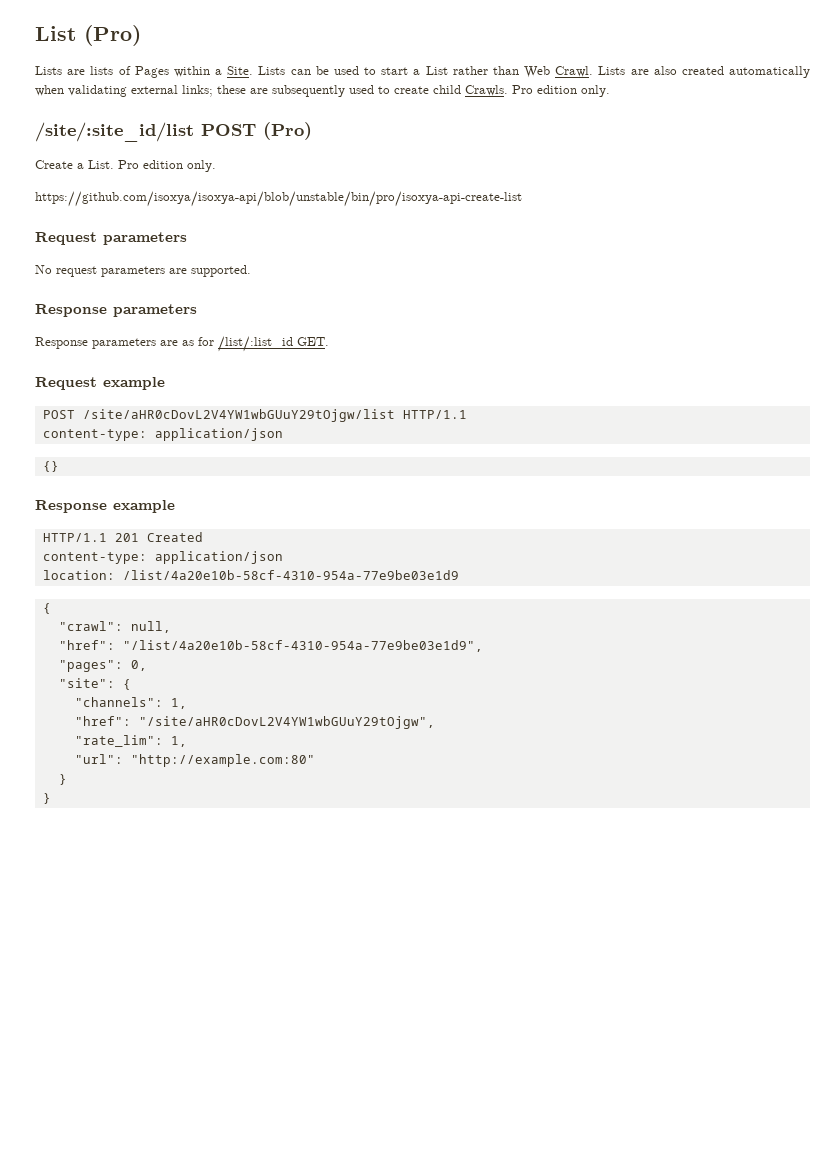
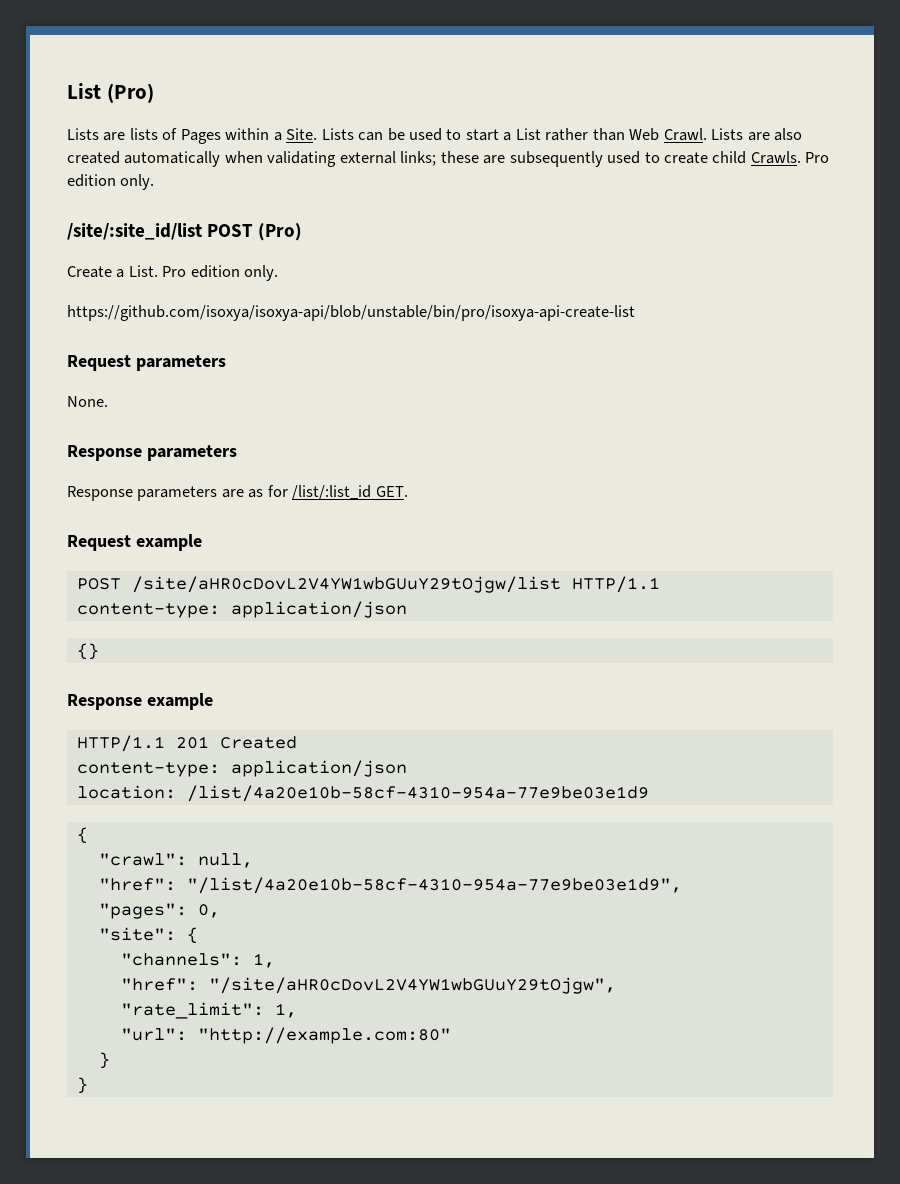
[35,265,251,277] No request parameters are supported. -> [67,396,108,407] None.
[74,735,163,747] "rate_lim": -> [120,1002,264,1019] "rate_limit":

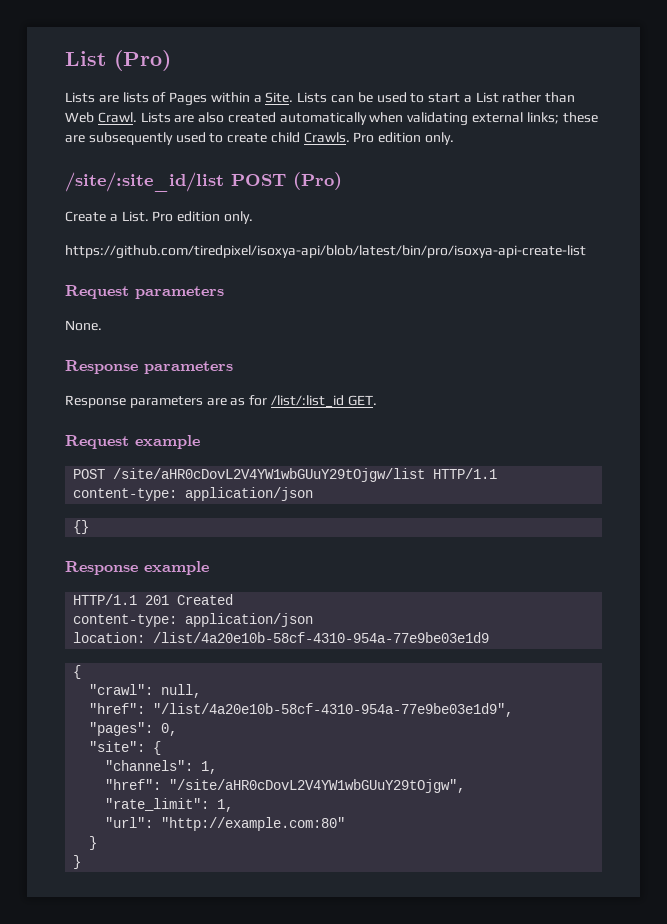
[67,305,635,321] https://github.com/isoxya/isoxya-api/blob/unstable/bin/pro/isoxya-api-create-list -> [65,245,586,259] https://github.com/tiredpixel/isoxya-api/blob/latest/bin/pro/isoxya-api-create-list

